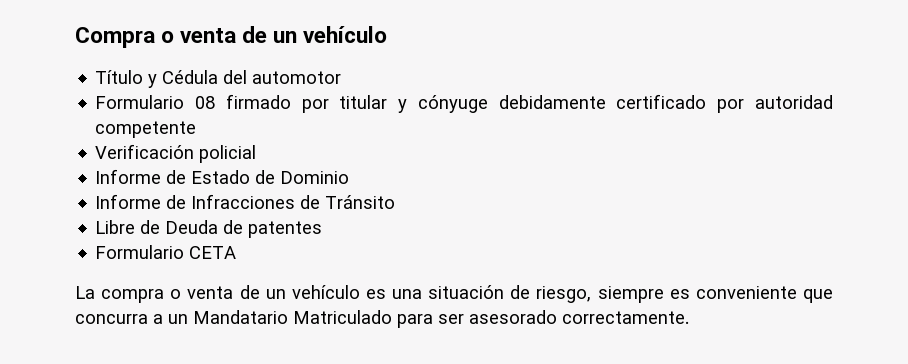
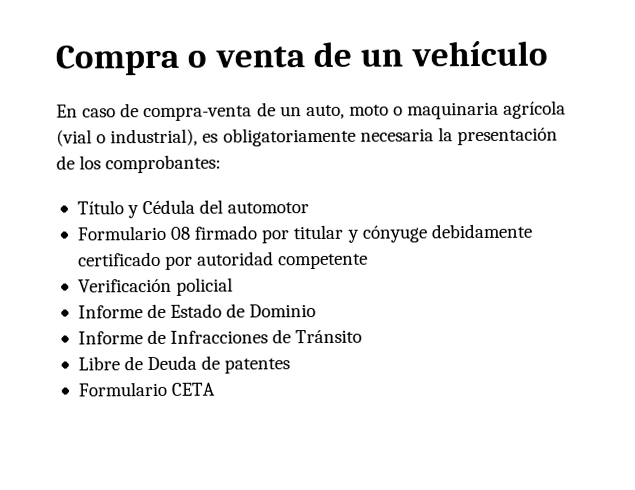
(388, 34) none -> [56,100,567,122] [56,127,558,147] [56,154,222,174] // En caso de compra-venta de un auto, moto o maquinaria agrícola (vial o industrial), es obligatoriamente necesaria la presentación de los comprobantes:
[75,285,833,303] [75,310,689,328] // La compra o venta de un vehículo es una situación de riesgo, siempre es conveniente que concurra a un Mandatario Matriculado para ser asesorado correctamente. -> (216, 389) none

